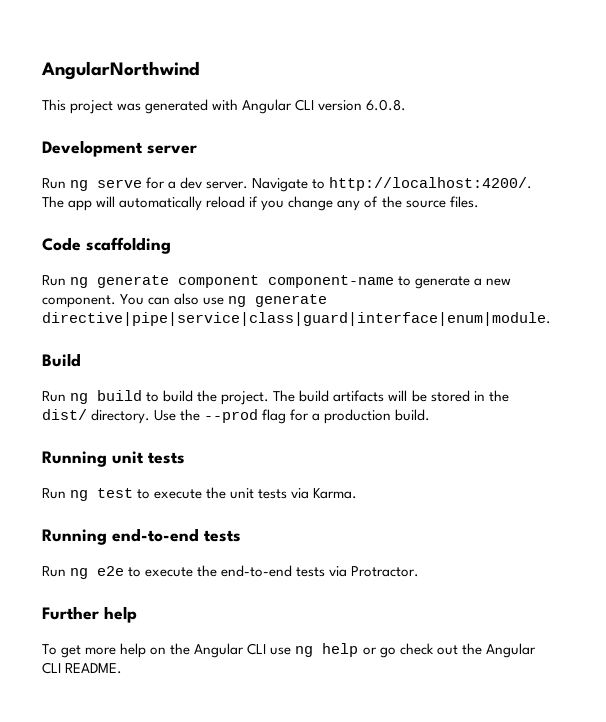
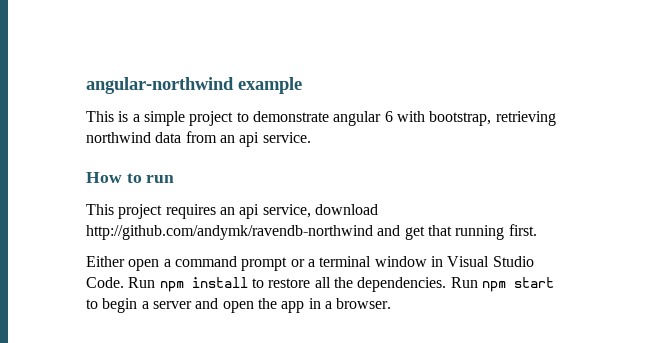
[41,61,200,80] [42,99,407,114] [42,140,197,157] [42,177,533,192] [42,196,479,211] [42,237,171,254] [42,275,512,289] [42,293,328,308] [42,312,551,326] [42,353,81,367] [42,390,509,405] [42,409,431,424] [42,451,185,467] [42,487,358,501] [42,528,241,545] [42,565,420,579] [42,606,137,623] [42,643,536,658] [42,662,123,674] AngularNorthwind // This project was generated with Angular CLI version 6.0.8. // Development server // Run ng serve for a dev server. Navigate to http://localhost:4200/. The app will automatically reload if you change any of the source files. // Code scaffolding // Run ng generate component component-name to generate a new component. You can also use ng generate directive|pipe|service|class|guard|interface|enum|module. // Build // Run ng build to build the project. The build artifacts will be stored in the dist/ directory. Use the --prod flag for a production build. // Running unit tests // Run ng test to execute the unit tests via Karma. // Running end-to-end tests // Run ng e2e to execute the end-to-end tests via Protractor. // Further help // To get more help on the Angular CLI use ng help or go check out the Angular CLI README. -> [86,77,302,94] [86,111,556,126] [86,131,311,147] [86,172,175,183] [86,204,378,219] [86,224,537,240] [86,256,534,271] [86,277,554,292] [86,298,392,313] angular-northwind example // This is a simple project to demonstrate angular 6 with bootstrap, retrieving northwind data from an api service. // How to run // This project requires an api service, download http://github.com/andymk/ravendb-northwind and get that running first. // Either open a command prompt or a terminal window in Visual Studio Code. Run npm install to restore all the dependencies. Run npm start to begin a server and open the app in a browser.

